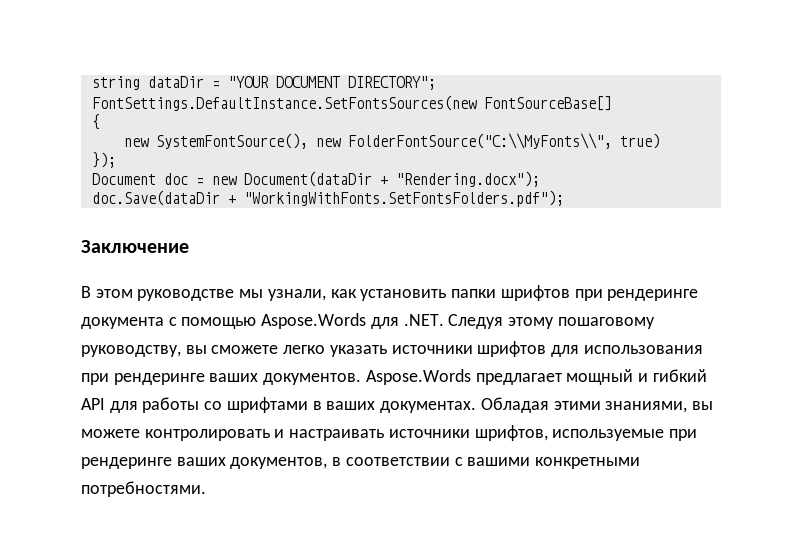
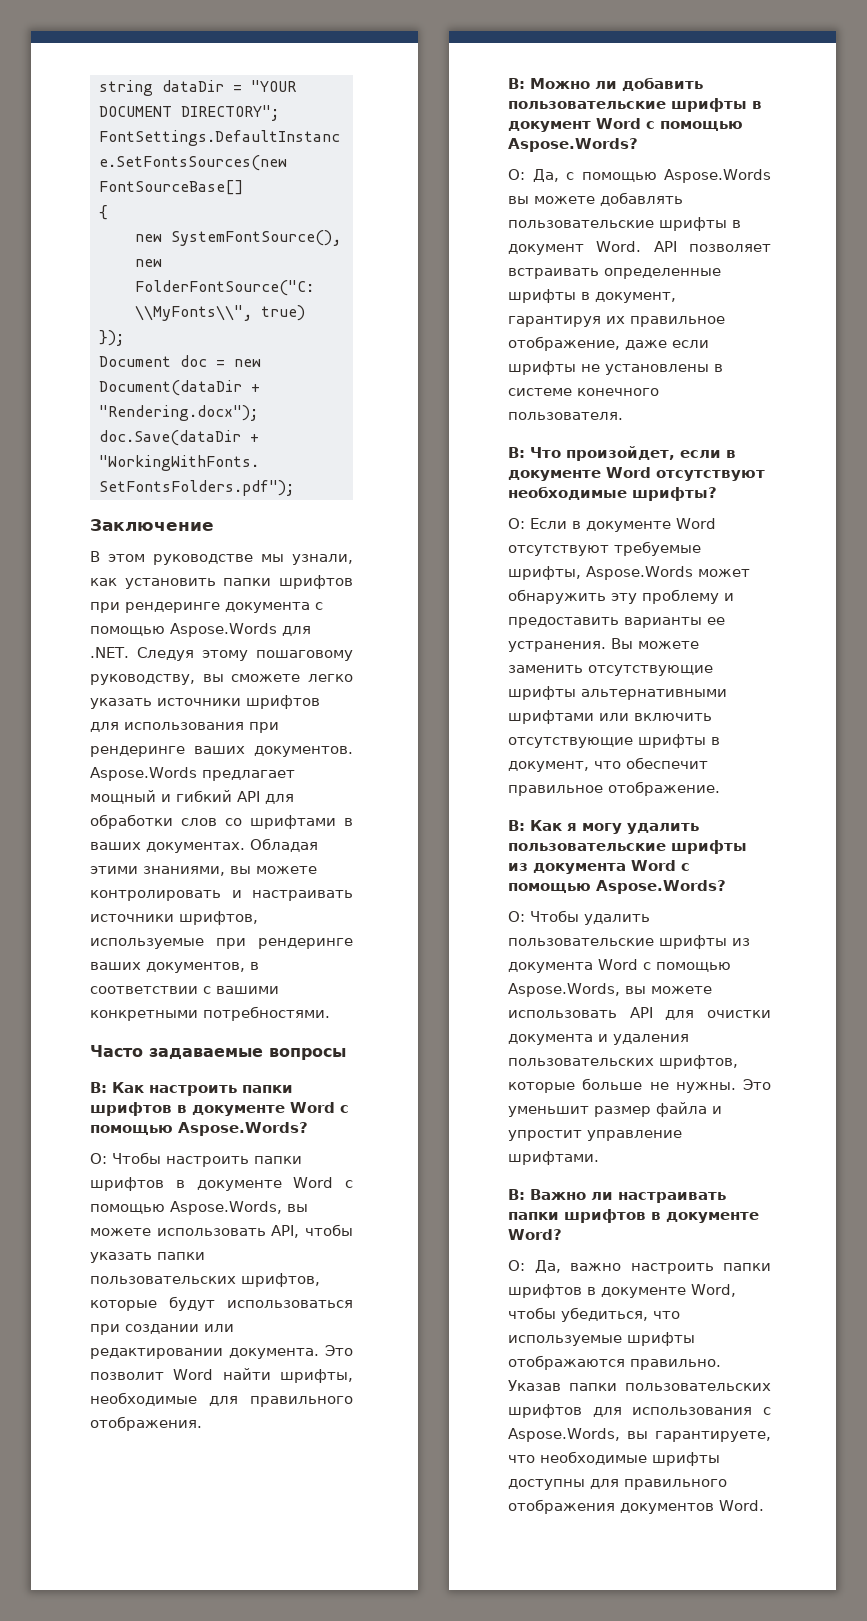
[142,397,200,413] работы -> [90,814,217,829] обработки слов
(206, 489) none -> [90,1045,346,1060] [90,1082,293,1096] [90,1102,349,1116] [90,1122,308,1136] [90,1152,302,1167] [90,1177,353,1191] [90,1201,308,1215] [90,1224,353,1238] [90,1252,205,1263] [90,1273,320,1287] [90,1296,353,1311] [90,1324,234,1335] [90,1345,353,1359] [90,1368,353,1383] [90,1392,353,1407] [90,1416,202,1431] [508,77,703,91] [508,98,762,112] [508,118,743,132] [508,138,638,152] [508,169,772,183] [508,192,683,206] [508,217,741,231] [508,241,771,255] [508,268,721,279] [508,289,676,303] [508,316,725,327] [508,336,709,351] [508,361,723,375] [508,388,659,396] [508,412,623,420] [508,446,736,461] [508,467,765,481] [508,486,717,501] [508,518,716,532] [508,541,701,556] [508,566,750,580] [508,589,734,604] [508,617,725,628] [508,638,699,652] [508,665,713,676] [508,686,727,700] [508,710,712,724] [508,734,720,748] [508,757,708,772] [508,781,720,796] [508,820,699,834] [508,840,747,854] [508,860,690,874] [508,880,726,894] [508,910,650,925] [508,935,750,949] [508,959,731,973] [508,983,712,997] [508,1007,771,1020] [508,1034,689,1045] [508,1055,738,1069] [508,1078,771,1093] [508,1102,722,1117] [508,1130,682,1141] [508,1151,599,1165] [508,1189,726,1203] [508,1209,759,1223] [508,1229,562,1240] [508,1260,771,1274] [508,1284,736,1298] [508,1307,680,1322] [508,1332,695,1346] [508,1355,721,1370] [508,1380,771,1391] [508,1404,771,1418] [508,1428,771,1442] [508,1451,720,1466] [508,1479,727,1490] [508,1499,764,1514] // Часто задаваемые вопросы // В: Как настроить папки шрифтов в документе Word с помощью Aspose.Words? // О: Чтобы настроить папки шрифтов в документе Word с помощью Aspose.Words, вы можете использовать API, чтобы указать папки пользовательских шрифтов, которые будут использоваться при создании или редактировании документа. Это позволит Word найти шрифты, необходимые для правильного отображения. // В: Можно ли добавить пользовательские шрифты в документ Word с помощью Aspose.Words? // О: Да, с помощью Aspose.Words вы можете добавлять пользовательские шрифты в документ Word. API позволяет встраивать определенные шрифты в документ, гарантируя их правильное отображение, даже если шрифты не установлены в системе конечного пользователя. // В: Что произойдет, если в документе Word отсутствуют необходимые шрифты? // О: Если в документе Word отсутствуют требуемые шрифты, Aspose.Words может обнаружить эту проблему и предоставить варианты ее устранения. Вы можете заменить отсутствующие шрифты альтернативными шрифтами или включить отсутствующие шрифты в документ, что обеспечит правильное отображение. // В: Как я могу удалить пользовательские шрифты из документа Word с помощью Aspose.Words? // О: Чтобы удалить пользовательские шрифты из документа Word с помощью Aspose.Words, вы можете использовать API для очистки документа и удаления пользовательских шрифтов, которые больше не нужны. Это уменьшит размер файла и упростит управление шрифтами. // В: Важно ли настраивать папки шрифтов в документе Word? // О: Да, важно настроить папки шрифтов в документе Word, чтобы убедиться, что используемые шрифты отображаются правильно. Указав папки пользовательских шрифтов для использования с Aspose.Words, вы гарантируете, что необходимые шрифты доступны для правильного отображения документов Word.

